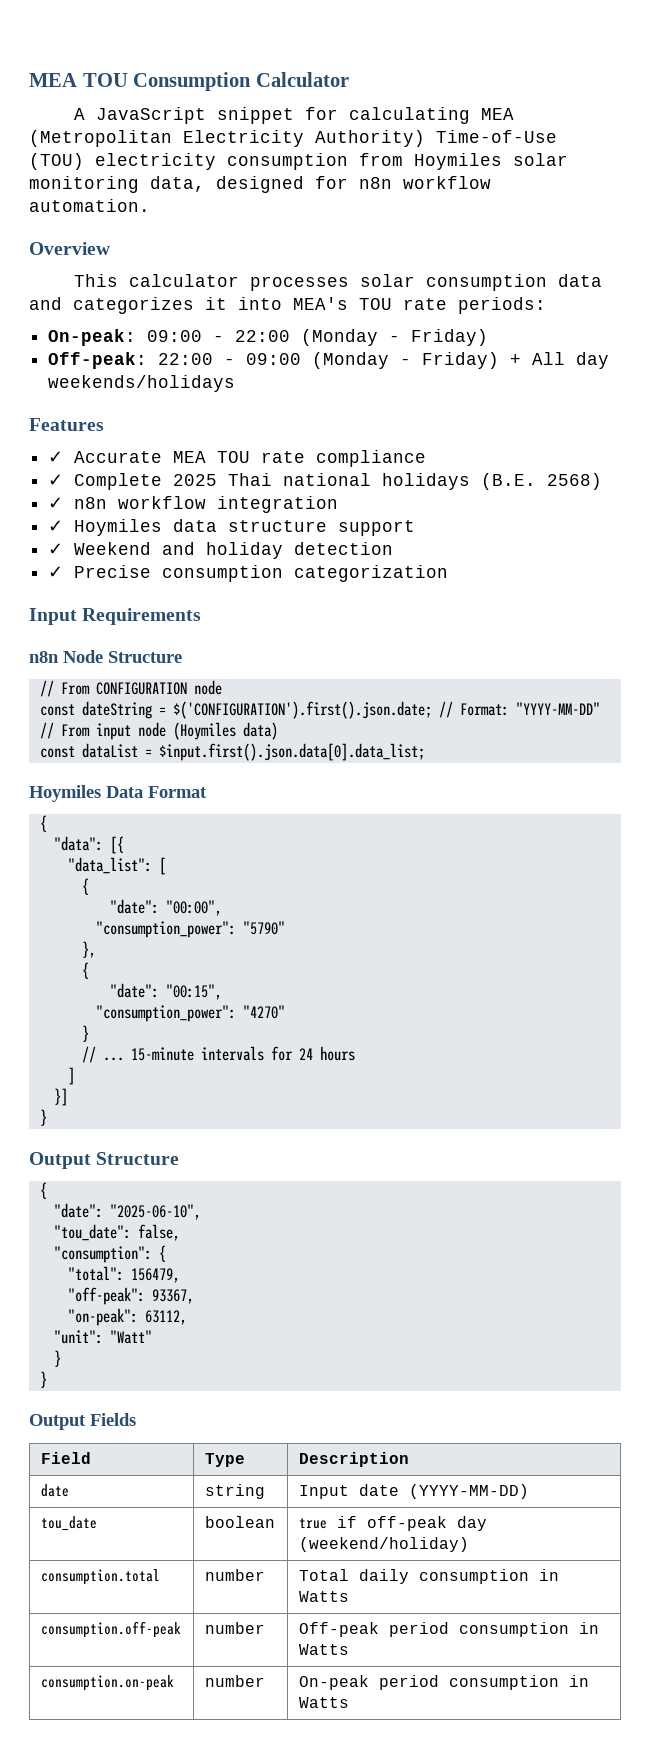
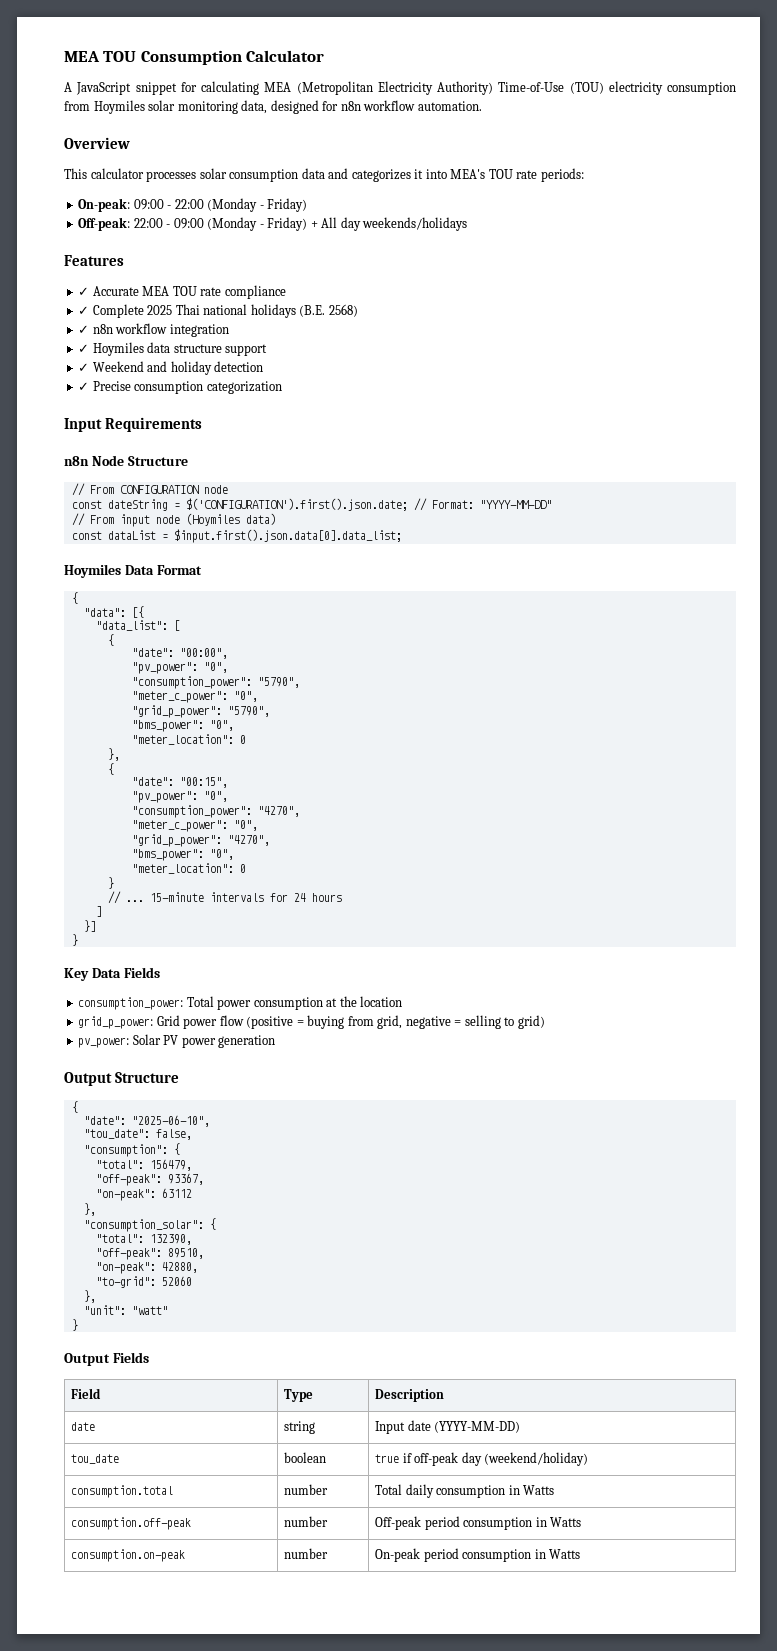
[95,921,285,938] // "consumption_power": "5790" -> [131,662,228,674] [131,676,300,689] [131,691,258,703] [131,705,270,718] [131,720,234,732] [131,734,246,745] // "pv_power": "0", // "consumption_power": "5790", // "meter_c_power": "0", // "grid_p_power": "5790", // "bms_power": "0", // "meter_location": 0
[95,1005,285,1022] // "consumption_power": "4270" -> [131,791,228,803] [131,805,300,818] [131,820,258,832] [131,834,270,847] [131,849,234,861] [131,863,246,874] // "pv_power": "0", // "consumption_power": "4270", // "meter_c_power": "0", // "grid_p_power": "4270", // "bms_power": "0", // "meter_location": 0
(47, 1117) none -> [64,967,160,981] [78,996,403,1010] [78,1015,545,1029] [78,1034,276,1048] // Key Data Fields // consumption_power: Total power consumption at the location // grid_p_power: Grid power flow (positive = buying from grid, negative = selling to grid) // pv_power: Solar PV power generation
[144,1310,187,1325] 63112, -> [161,1188,192,1198] [83,1203,96,1216] [83,1218,216,1232] [95,1234,192,1245] [95,1248,204,1260] [95,1262,198,1274] [95,1276,192,1288] [83,1290,96,1303] 63112 // }, // "consumption_solar": { // "total": 132390, // "off-peak": 89510, // "on-peak": 42880, // "to-grid": 52060 // },
[109,1330,152,1344] [53,1350,61,1367] "Watt" // } -> [131,1306,168,1315] "watt"

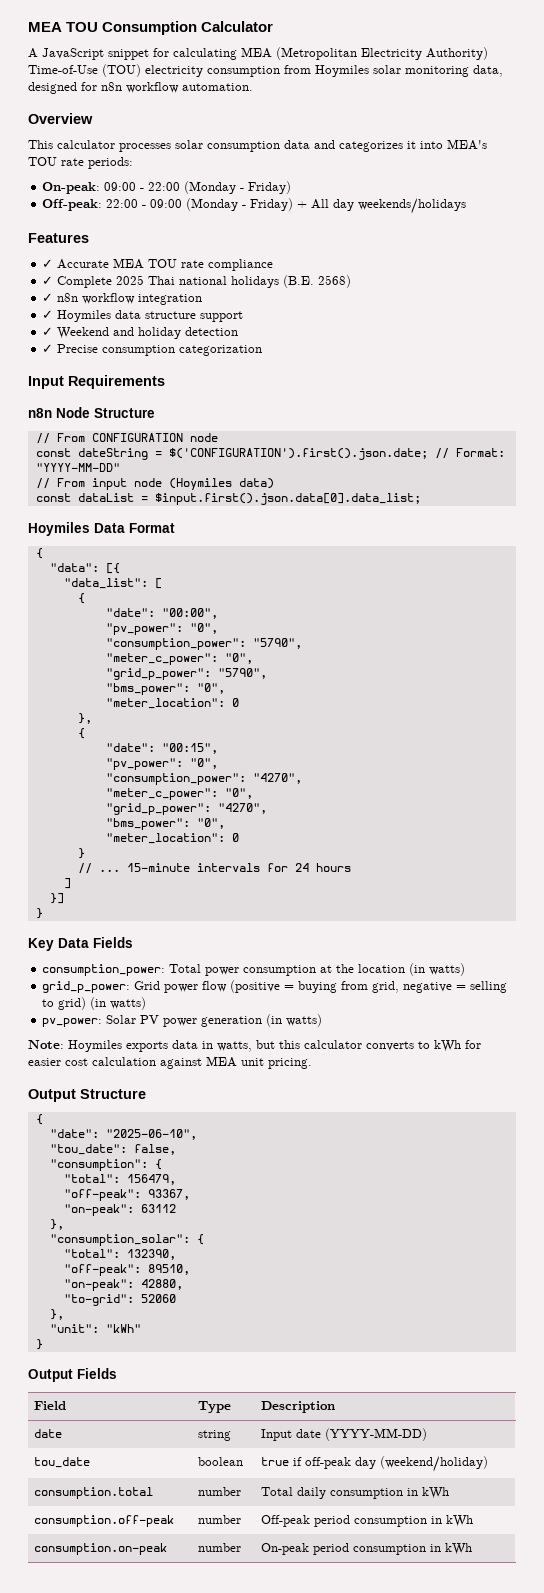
(403, 1001) none -> [409,963,466,976] (in watts)
(545, 1022) none -> [90,997,147,1010] (in watts)
(276, 1041) none -> [266,1014,323,1027] [28,1040,481,1052] [28,1056,312,1069] (in watts) // Note: Hoymiles exports data in watts, but this calculator converts to kWh for easier cost calculation against MEA unit pricing.
[131,1306,168,1315] "watt" -> [105,1324,141,1333] "kWh"
[523,1485,555,1495] Watts -> [422,1487,450,1499] kWh
[550,1517,582,1527] Watts -> [446,1515,474,1527] kWh
[549,1549,581,1559] Watts -> [445,1543,473,1555] kWh

